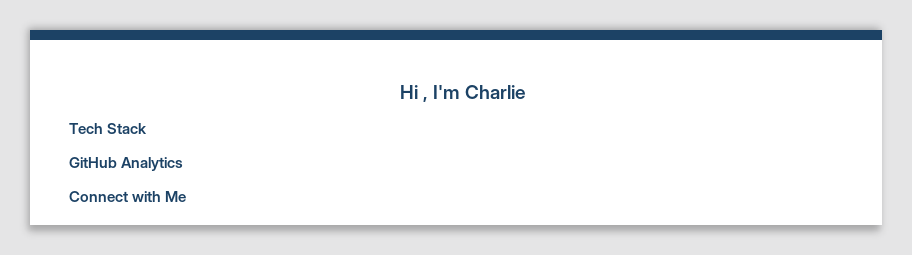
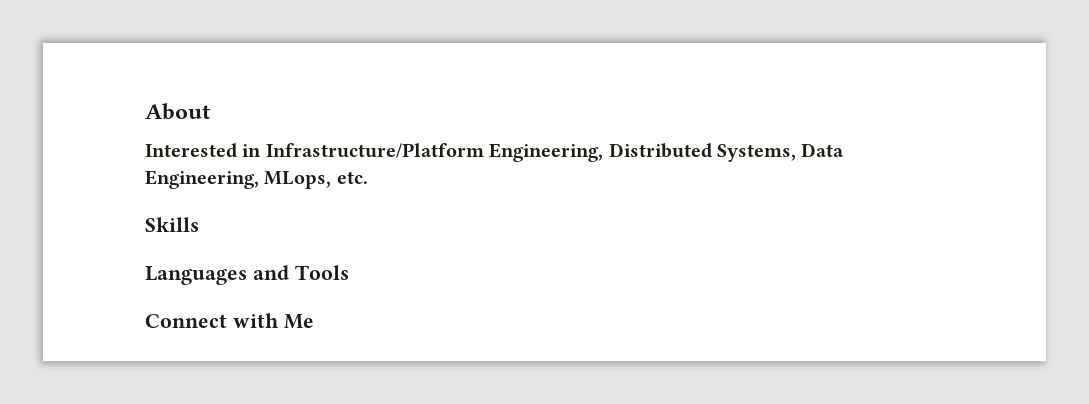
[400,85,526,102] [69,123,148,134] [69,157,184,171] Hi , I'm Charlie // Tech Stack // GitHub Analytics -> [145,103,211,120] [145,143,845,162] [145,170,368,189] [145,217,199,232] [145,265,349,285] About // Interested in Infrastructure/Platform Engineering, Distributed Systems, Data Engineering, MLops, etc. // Skills // Languages and Tools

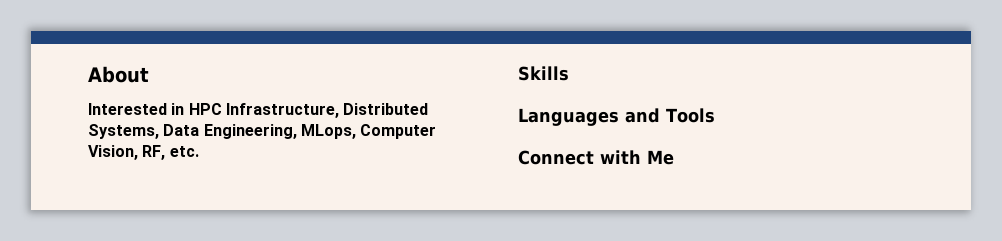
[265,143,604,162] Infrastructure/Platform Engineering, -> [188,103,339,118] HPC Infrastructure,
(332, 180) none -> [360,124,437,139] [88,145,166,160] Computer Vision, RF,

